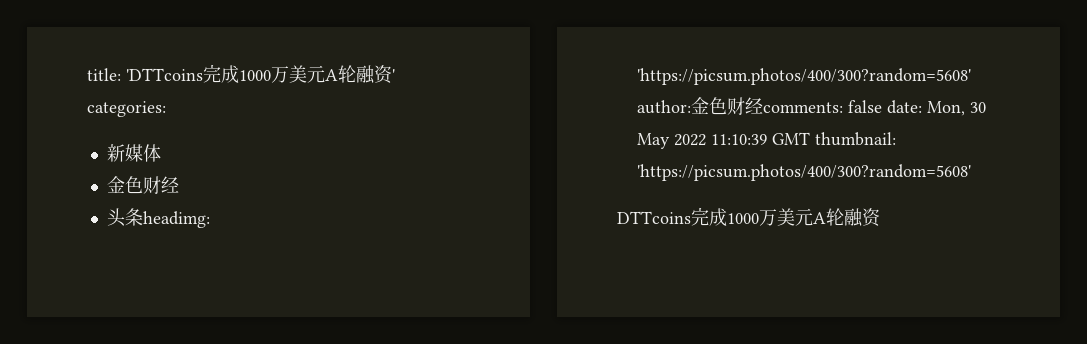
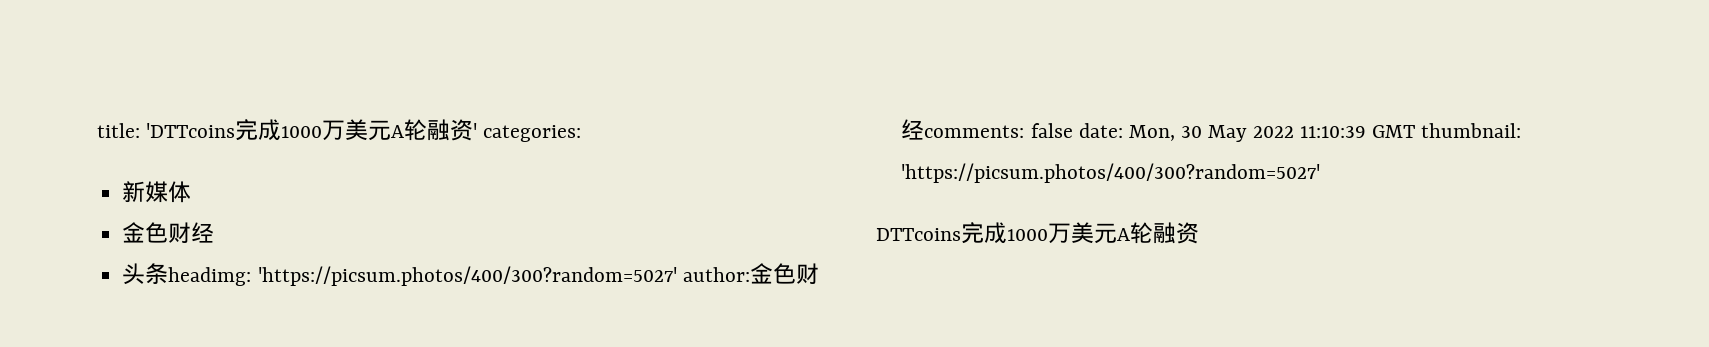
[636,68,971,85] 'https://picsum.photos/400/300?random=5608' -> [257,266,677,286] 'https://picsum.photos/400/300?random=5027'
[636,164,971,181] 'https://picsum.photos/400/300?random=5608' -> [901,163,1321,183] 'https://picsum.photos/400/300?random=5027'

